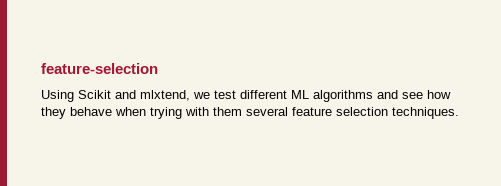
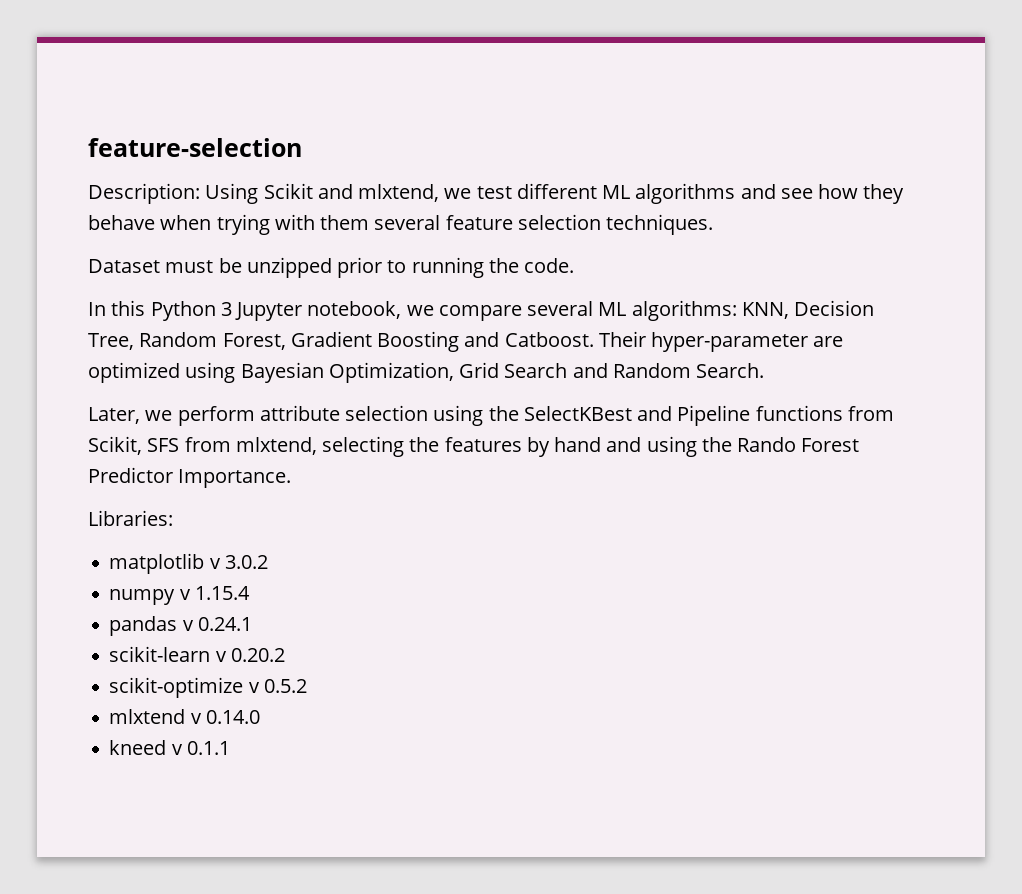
(158, 68) none -> [88,183,200,204] Description:
(459, 113) none -> [88,257,575,278] [88,300,875,321] [88,331,844,352] [88,362,765,383] [88,405,894,426] [88,436,860,457] [88,467,292,488] [88,510,173,526] [109,553,268,574] [109,586,250,605] [109,616,252,636] [109,646,285,662] [109,677,307,698] [109,709,260,724] [109,740,230,755] // Dataset must be unzipped prior to running the code. // In this Python 3 Jupyter notebook, we compare several ML algorithms: KNN, Decision Tree, Random Forest, Gradient Boosting and Catboost. Their hyper-parameter are optimized using Bayesian Optimization, Grid Search and Random Search. // Later, we perform attribute selection using the SelectKBest and Pipeline functions from Scikit, SFS from mlxtend, selecting the features by hand and using the Rando Forest Predictor Importance. // Libraries: // matplotlib v 3.0.2 // numpy v 1.15.4 // pandas v 0.24.1 // scikit-learn v 0.20.2 // scikit-optimize v 0.5.2 // mlxtend v 0.14.0 // kneed v 0.1.1

